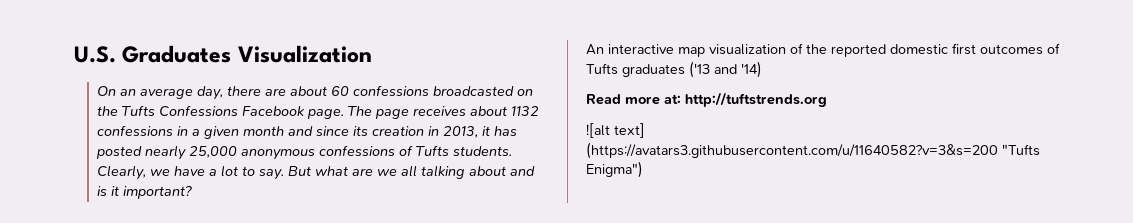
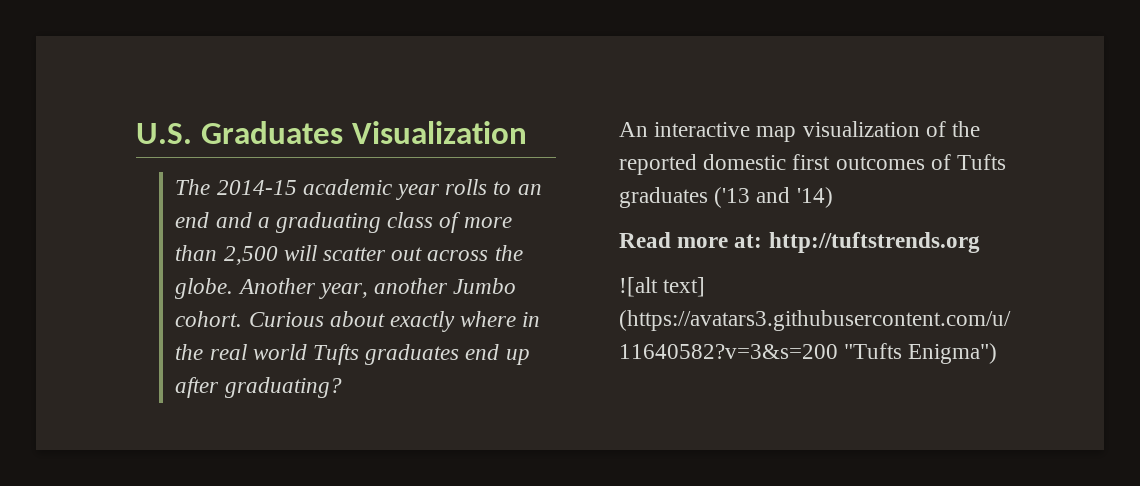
[96,85,533,100] [96,105,539,119] [96,125,517,139] [95,145,512,160] [96,165,535,180] [96,185,192,199] On an average day, there are about 60 confessions broadcasted on the Tufts Confessions Facebook page. The page receives about 1132 confessions in a given month and since its creation in 2013, it has posted nearly 25,000 anonymous confessions of Tufts students. Clearly, we have a lot to say. But what are we all talking about and is it important? -> [175,179,542,200] [175,212,512,233] [175,245,523,265] [175,278,517,299] [175,311,541,332] [175,344,530,365] [175,377,342,398] The 2014-15 academic year rolls to an end and a graduating class of more than 2,500 will scatter out across the globe. Another year, another Jumbo cohort. Curious about exactly where in the real world Tufts graduates end up after graduating?

